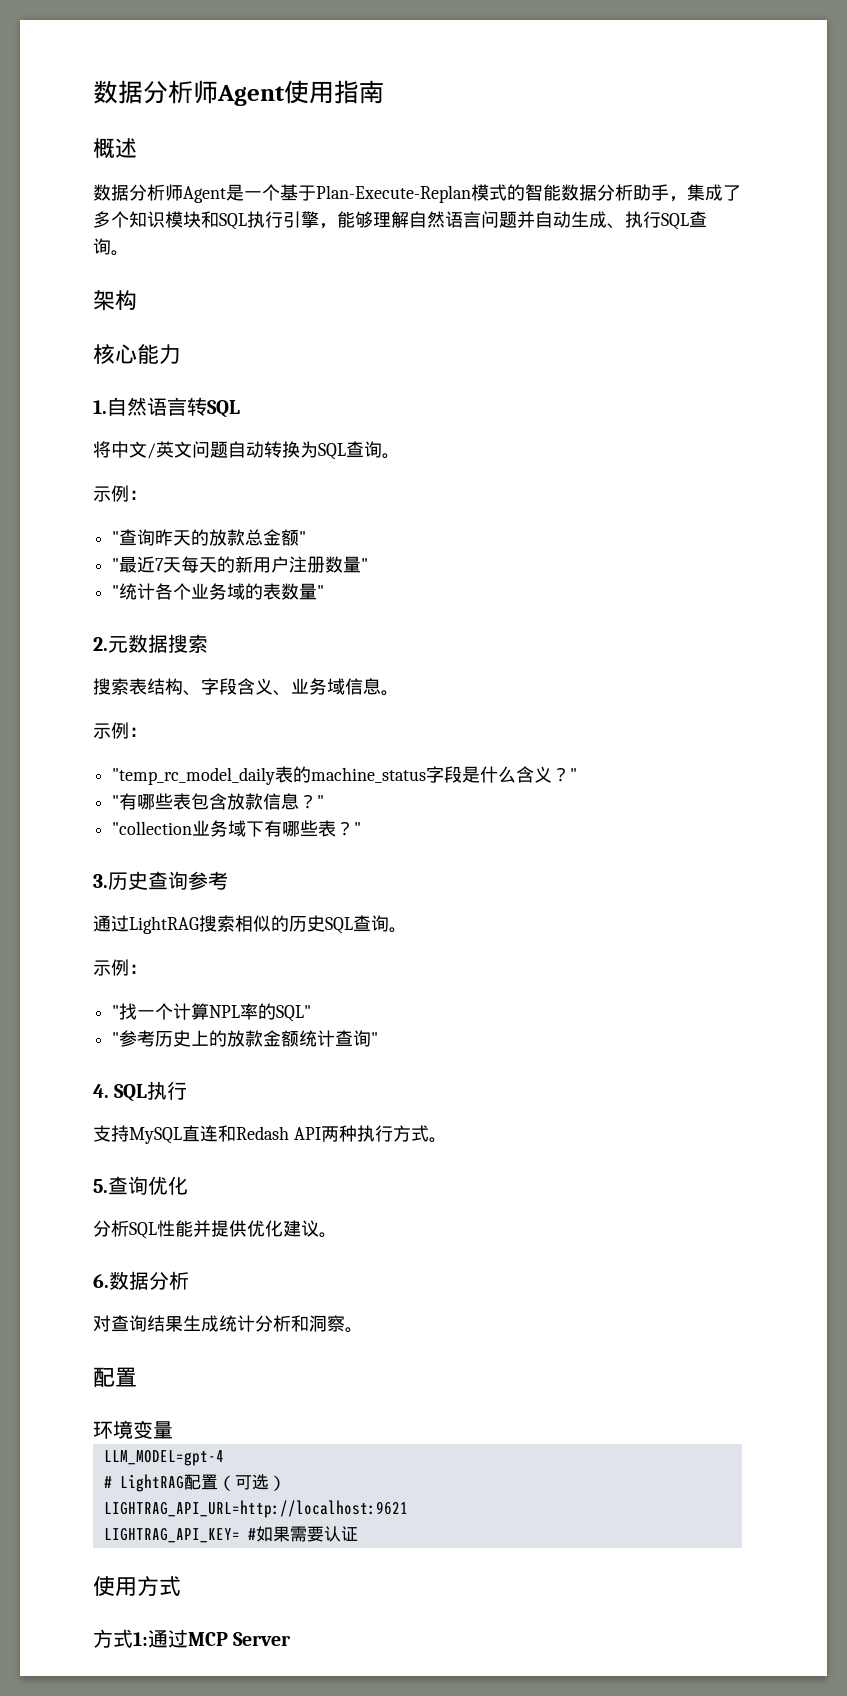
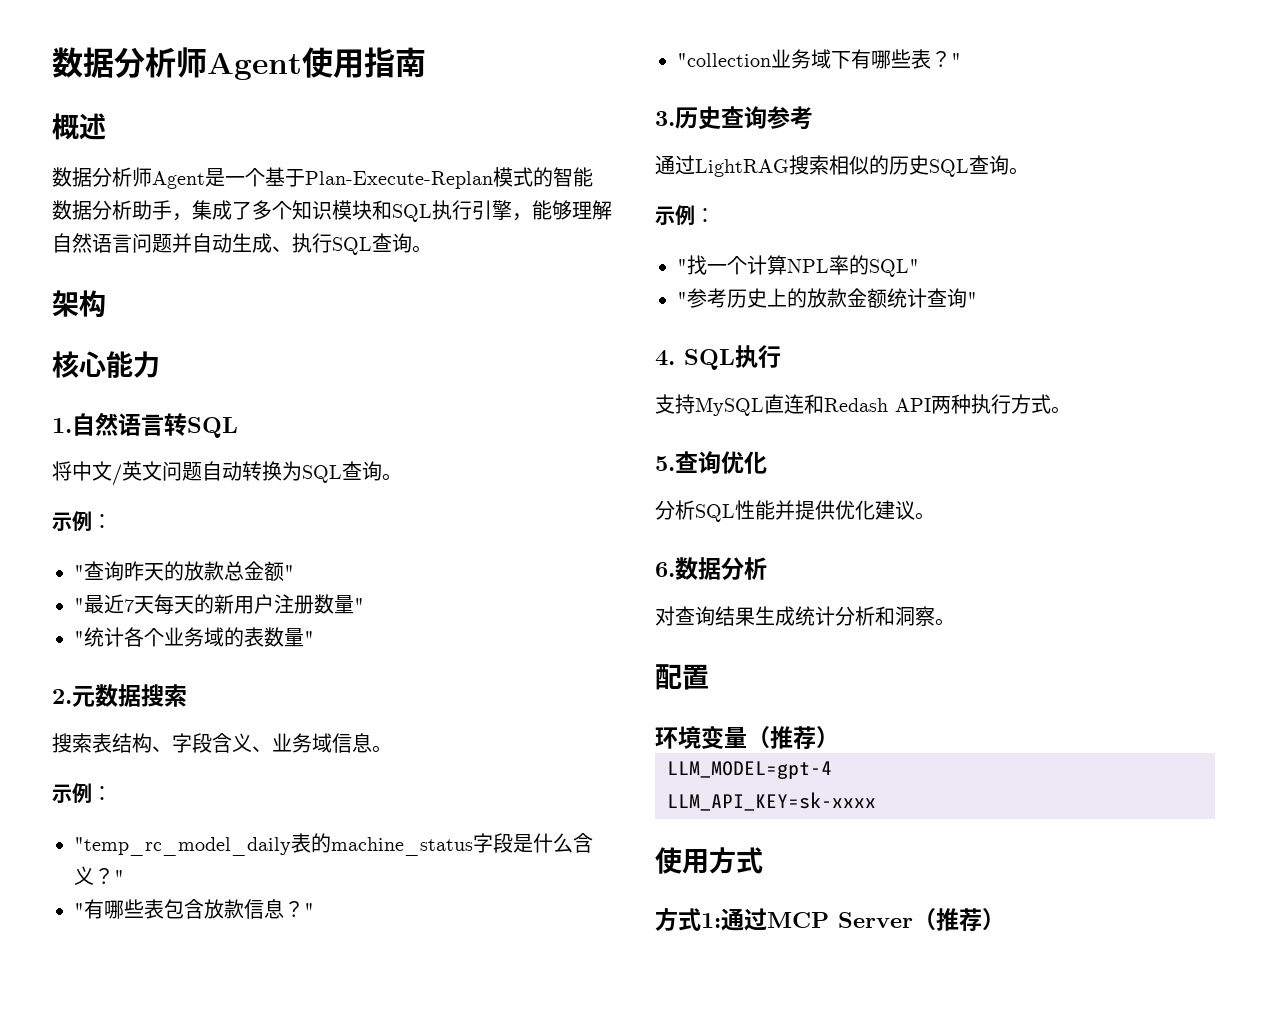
(173, 1430) none -> [747,726,839,750] （推荐）
[103,1474,286,1492] [103,1500,408,1518] [103,1526,358,1543] # LightRAG配置（可选） // LIGHTRAG_API_URL=http://localhost:9621 // LIGHTRAG_API_KEY= #如果需要认证 -> [667,792,876,811] LLM_API_KEY=sk-xxxx
(292, 1639) none -> [913,908,1005,932] （推荐）

